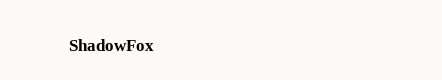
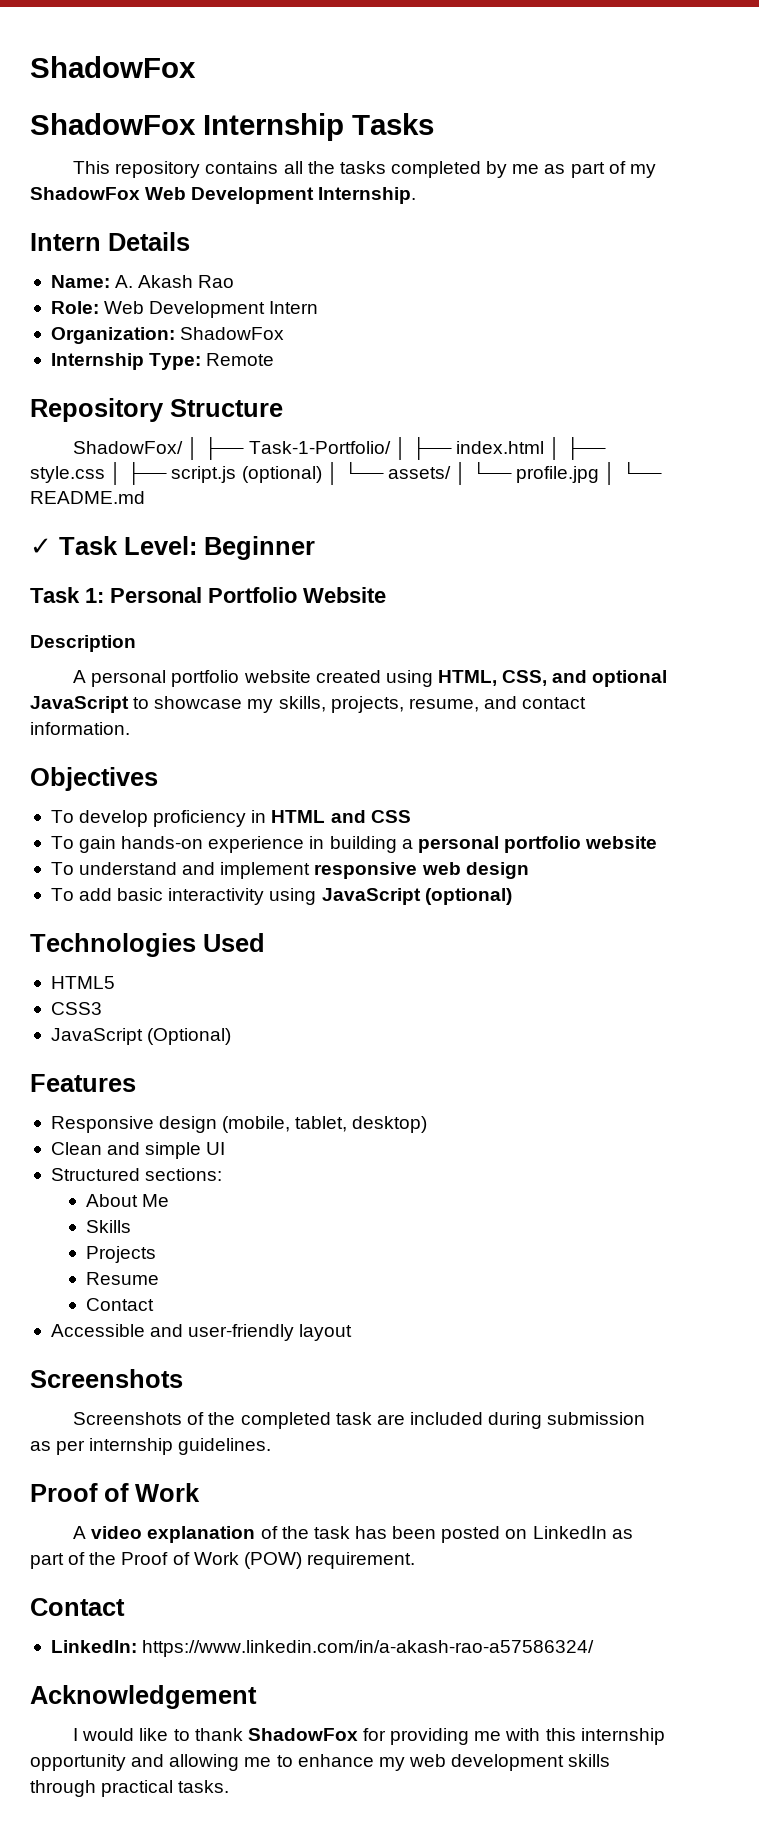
[69,39,154,51] ShadowFox -> [30,56,196,78] [30,113,434,141] [73,161,656,178] [30,187,417,204] [30,232,190,251] [50,275,235,288] [50,301,319,318] [50,327,285,344] [50,353,275,370] [30,398,283,422] [73,437,607,460] [30,462,662,485] [30,491,145,504] [30,536,315,560] [30,587,386,603] [30,635,136,652] [73,670,668,687] [30,696,587,713] [30,722,130,735] [30,767,158,791] [50,810,411,827] [50,836,658,853] [50,862,529,879] [50,888,512,905] [30,933,265,957] [50,976,115,989] [50,1002,102,1015] [50,1028,232,1045] [30,1074,136,1092] [50,1116,428,1133] [50,1142,226,1159] [50,1168,223,1181] [85,1194,169,1207] [85,1220,131,1233] [85,1246,156,1263] [85,1272,159,1285] [85,1298,154,1311] [50,1324,353,1341] [30,1369,183,1388] [73,1412,646,1429] [30,1438,272,1455] [30,1483,200,1502] [73,1526,633,1543] [30,1552,415,1569] [30,1598,125,1616] [50,1640,595,1657] [30,1685,257,1709] [73,1728,665,1745] [30,1754,611,1771] [30,1780,230,1797] ShadowFox // ShadowFox Internship Tasks // This repository contains all the tasks completed by me as part of my ShadowFox Web Development Internship. // Intern Details // Name: A. Akash Rao // Role: Web Development Intern // Organization: ShadowFox // Internship Type: Remote // Repository Structure // ShadowFox/ │ ├── Task-1-Portfolio/ │ ├── index.html │ ├── style.css │ ├── script.js (optional) │ └── assets/ │ └── profile.jpg │ └── README.md // ✓ Task Level: Beginner // Task 1: Personal Portfolio Website // Description // A personal portfolio website created using HTML, CSS, and optional JavaScript to showcase my skills, projects, resume, and contact information. // Objectives // To develop proficiency in HTML and CSS // To gain hands-on experience in building a personal portfolio website // To understand and implement responsive web design // To add basic interactivity using JavaScript (optional) // Technologies Used // HTML5 // CSS3 // JavaScript (Optional) // Features // Responsive design (mobile, tablet, desktop) // Clean and simple UI // Structured sections: // About Me // Skills // Projects // Resume // Contact // Accessible and user-friendly layout // Screenshots // Screenshots of the completed task are included during submission as per internship guidelines. // Proof of Work // A video explanation of the task has been posted on LinkedIn as part of the Proof of Work (POW) requirement. // Contact // LinkedIn: https://www.linkedin.com/in/a-akash-rao-a57586324/ // Acknowledgement // I would like to thank ShadowFox for providing me with this internship opportunity and allowing me to enhance my web development skills through practical tasks.

